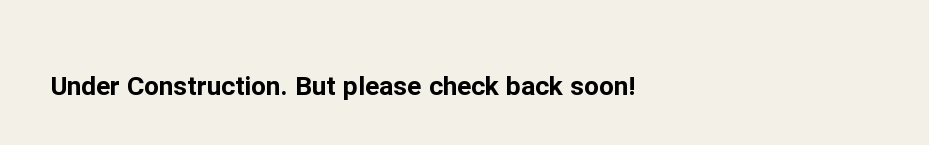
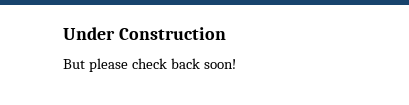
[127,76,289,95] Construction. -> [118,27,226,40] Construction //

